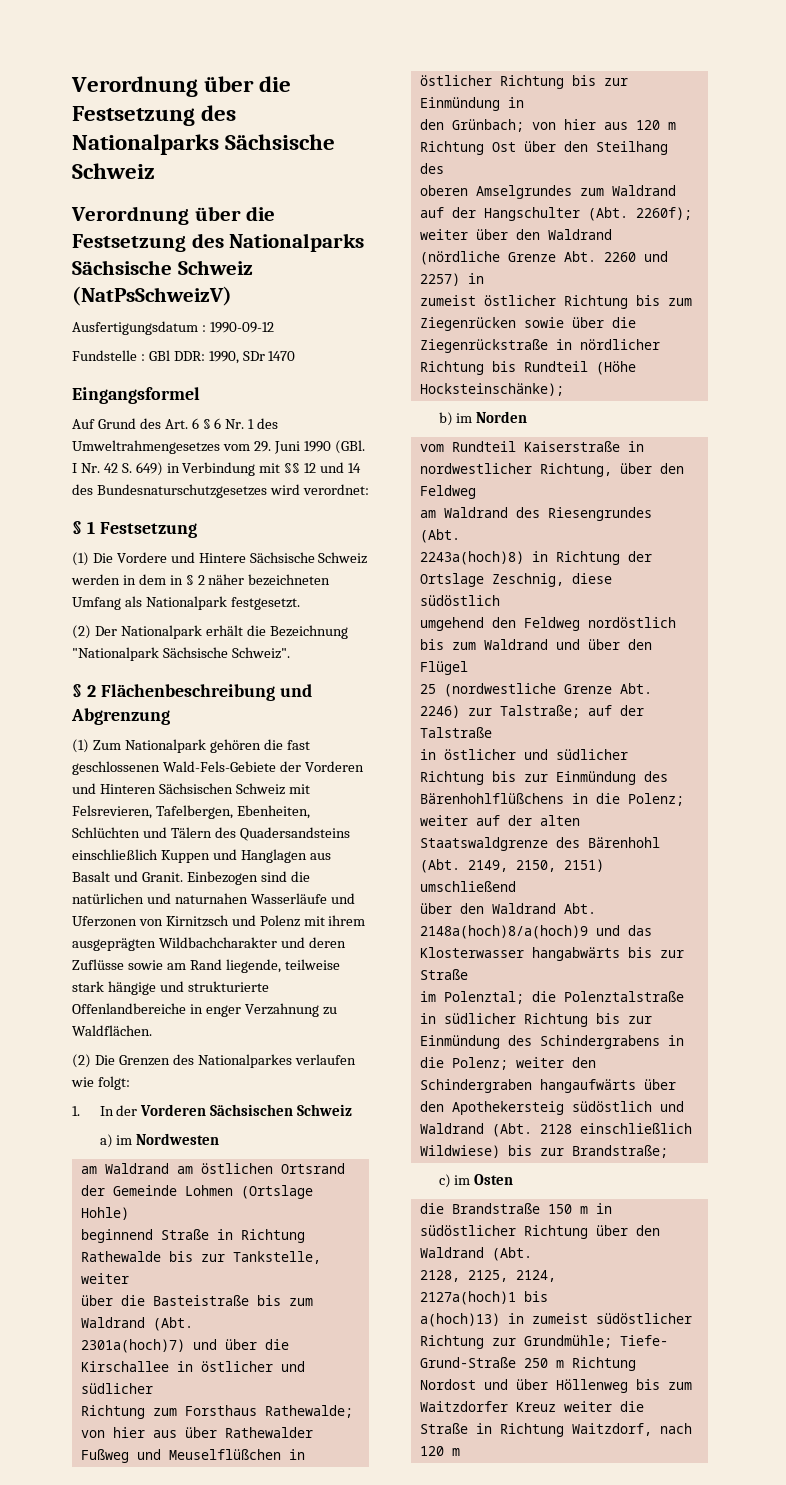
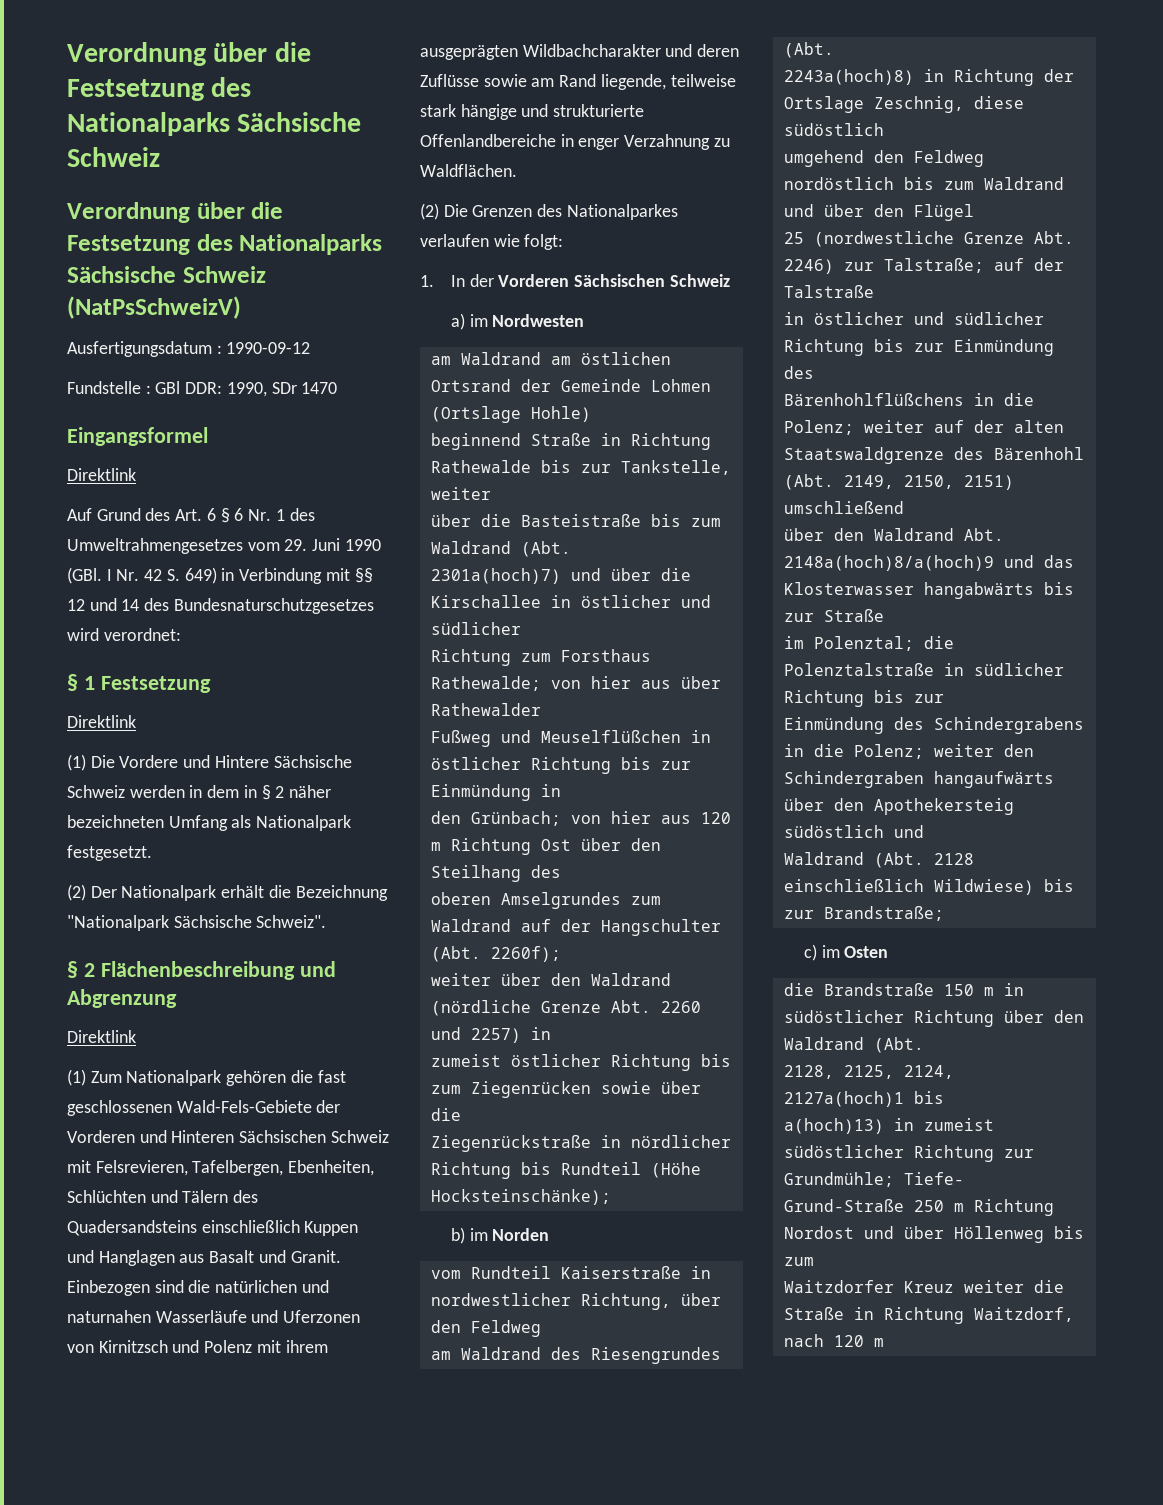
(200, 395) none -> [67,468,136,481] // Direktlink
(197, 530) none -> [67,715,136,728] // Direktlink
(170, 716) none -> [67,1030,136,1043] // Direktlink

